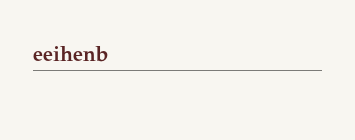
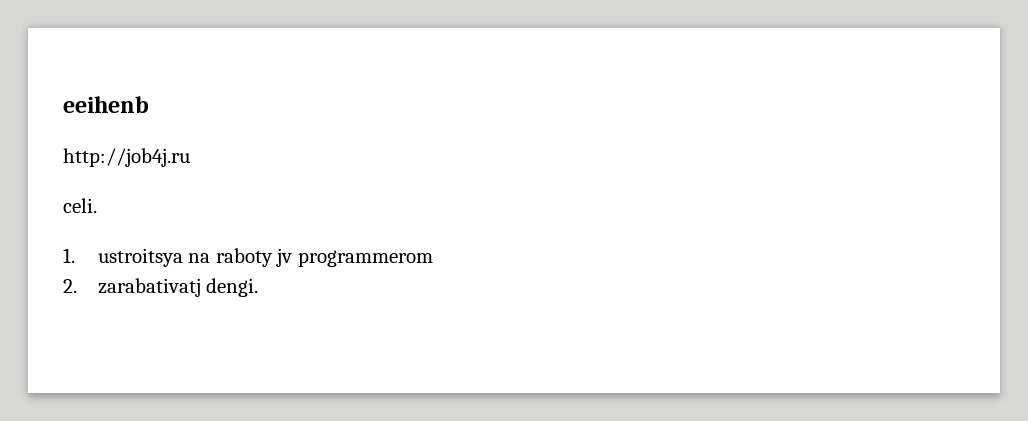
(108, 54) none -> [63,148,190,167] [63,198,97,213] [63,248,433,267] [63,278,259,297] // http://job4j.ru // celi. // 1. ustroitsya na raboty jv programmerom // 2. zarabativatj dengi.

